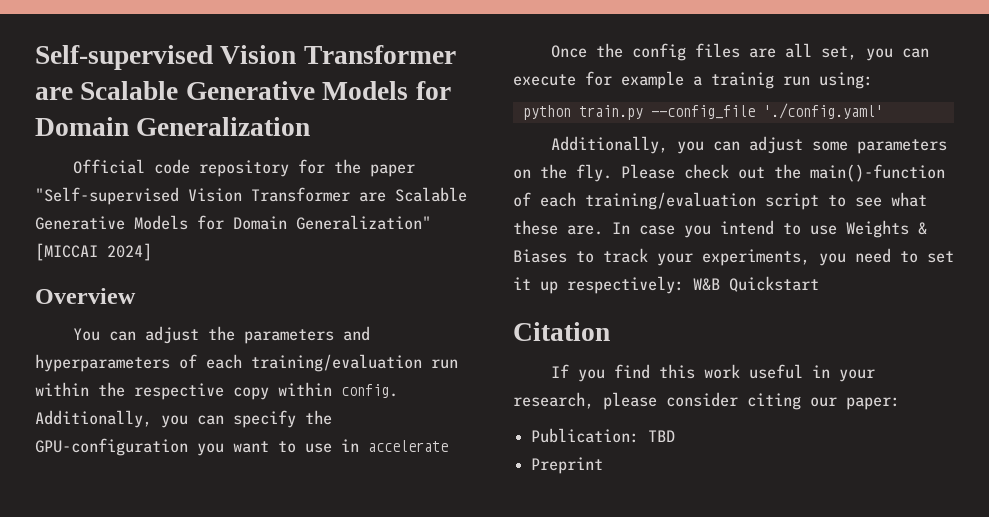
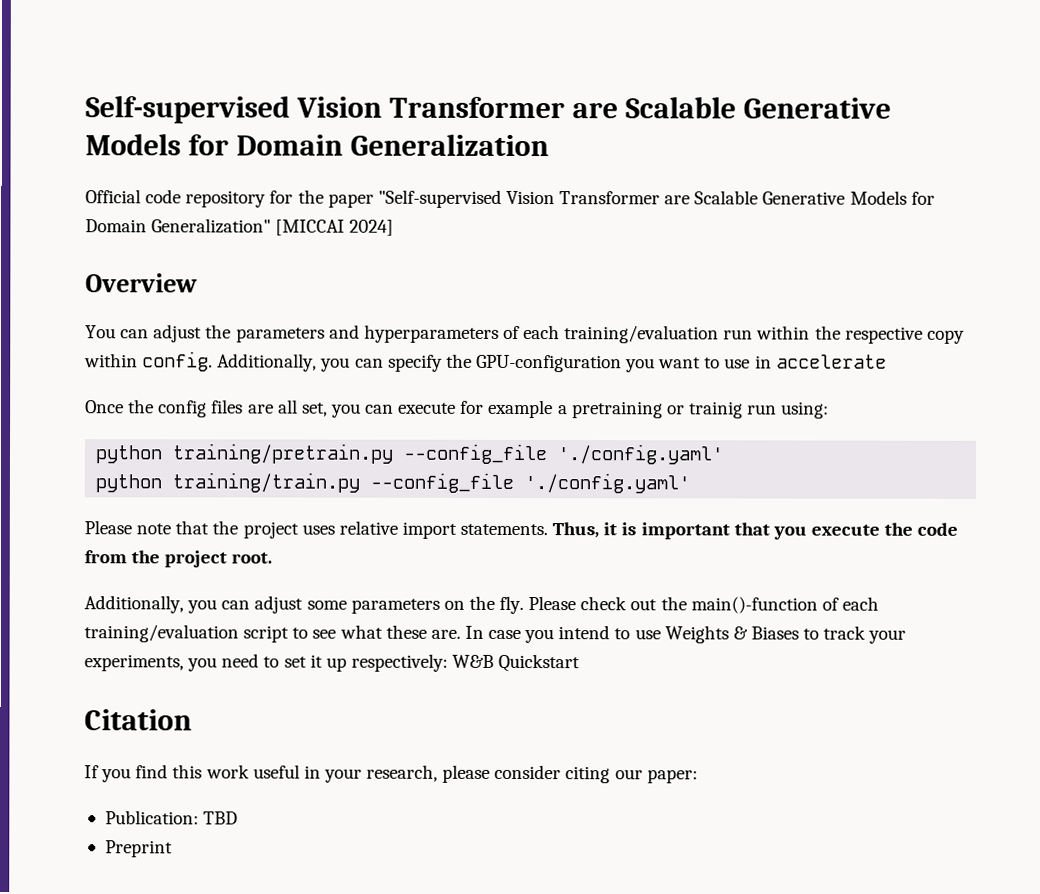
(702, 81) none -> [571,401,685,419] pretraining or
[578,103,883,120] train.py --config_file './config.yaml' -> [172,443,725,465] [95,472,691,494] [84,520,959,540] [84,550,273,568] training/pretrain.py --config_file './config.yaml' // python training/train.py --config_file './config.yaml' // Please note that the project uses relative import statements. Thus, it is important that you execute the code from the project root.

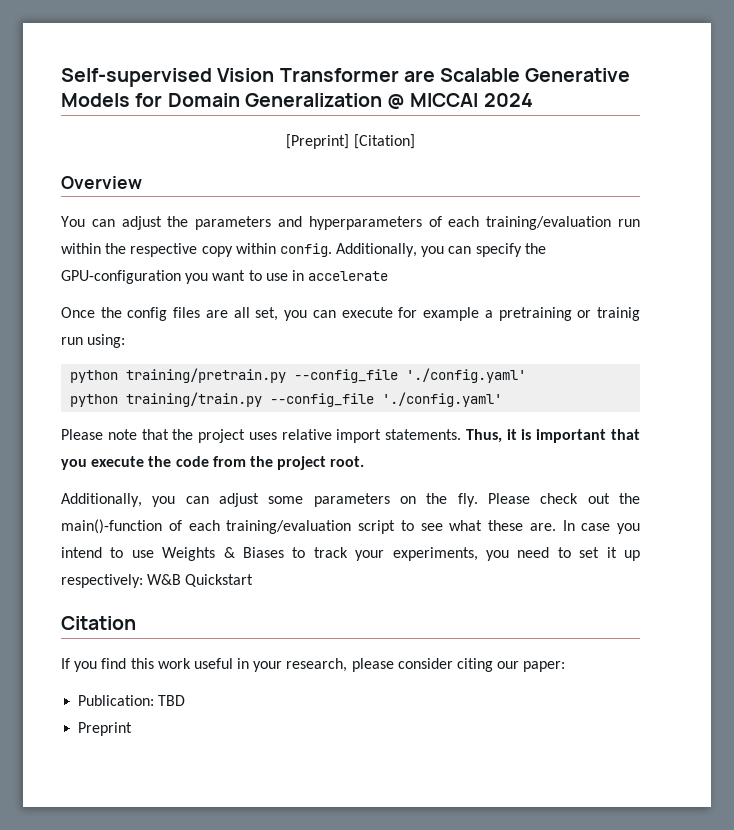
[85,189,935,208] [85,218,395,236] // Official code repository for the paper "Self-supervised Vision Transformer are Scalable Generative Models for Domain Generalization" [MICCAI 2024] -> [387,93,533,109] [286,134,415,149] @ MICCAI 2024 // [Preprint] [Citation]

